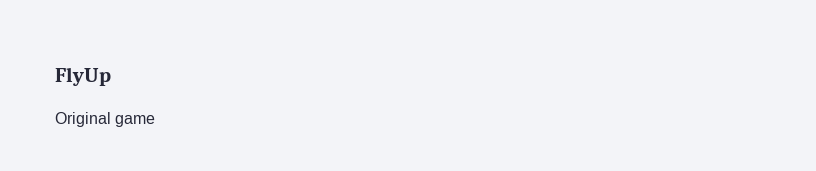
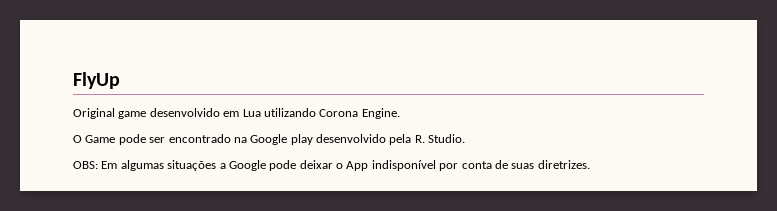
(156, 121) none -> [149,108,400,119] [73,134,466,145] [73,160,590,171] desenvolvido em Lua utilizando Corona Engine. // O Game pode ser encontrado na Google play desenvolvido pela R. Studio. // OBS: Em algumas situações a Google pode deixar o App indisponível por conta de suas diretrizes.

